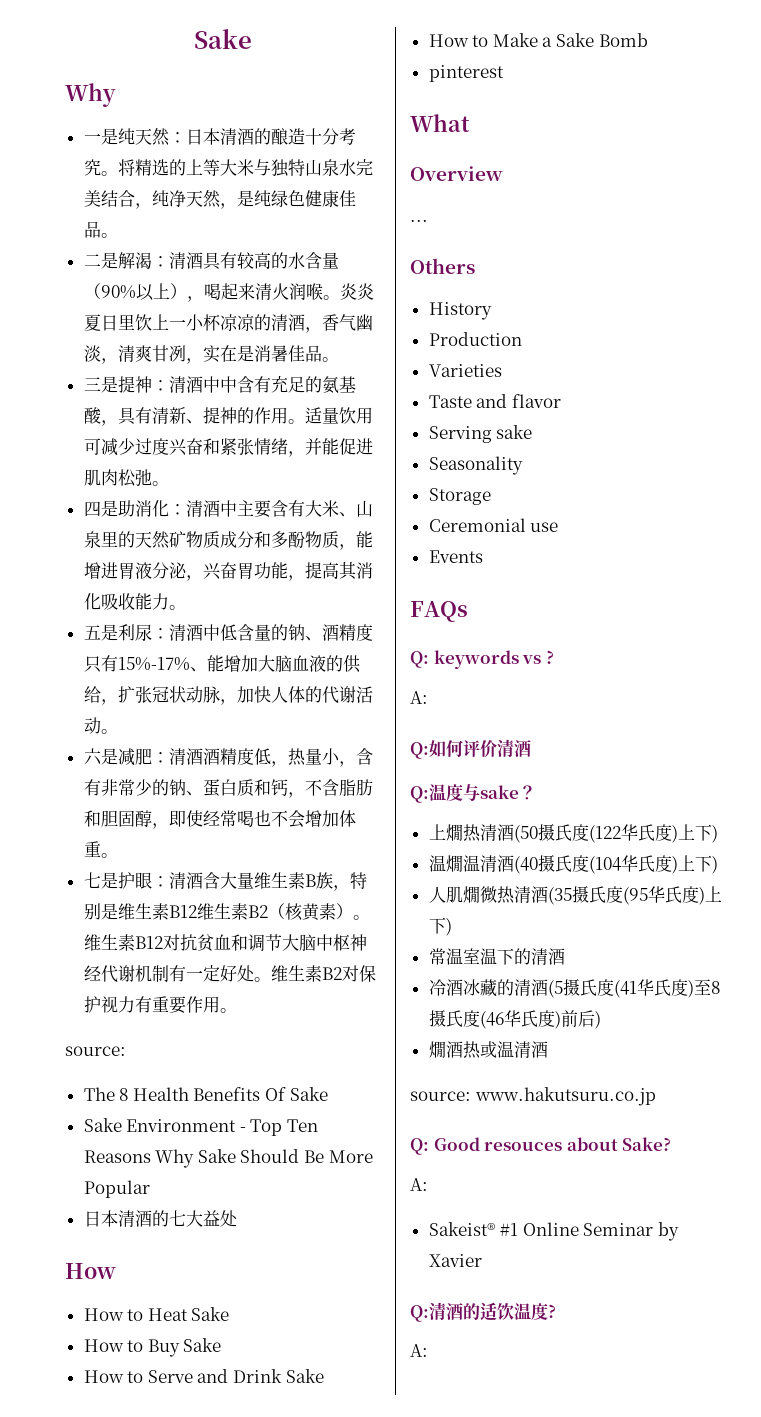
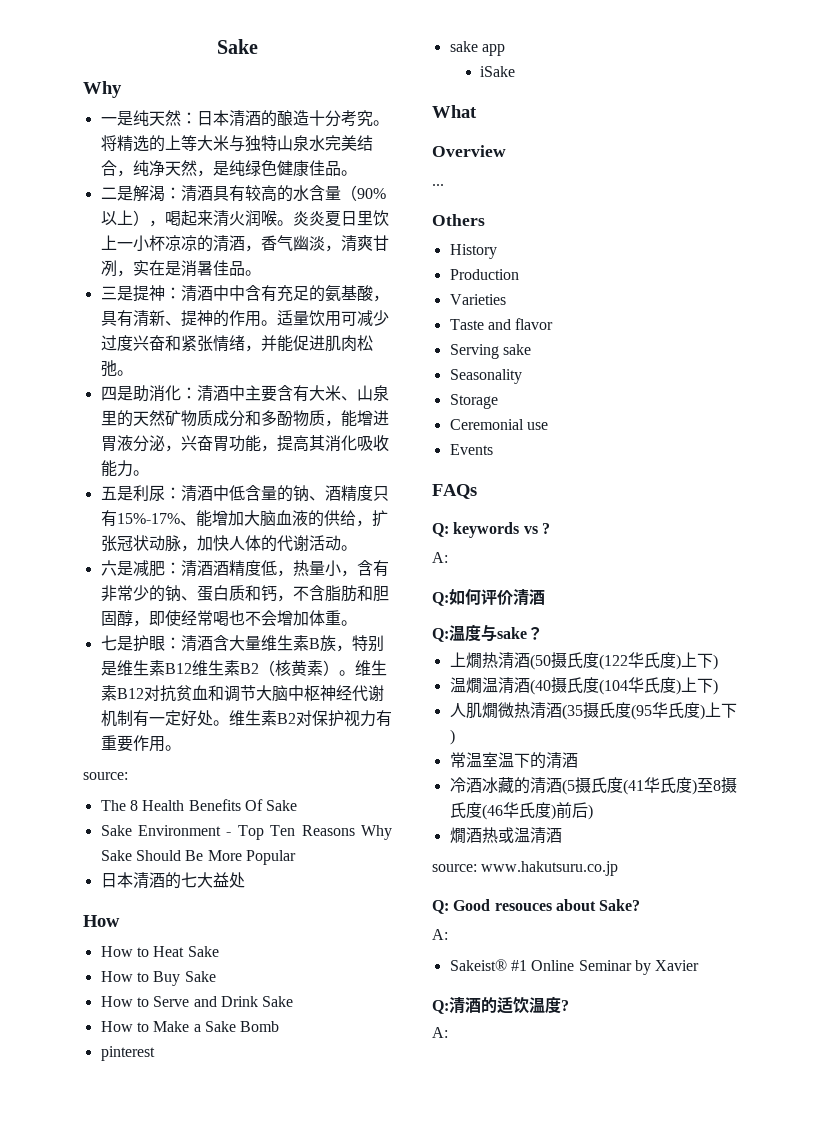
(504, 73) none -> [449,41,505,56] [480,66,516,77] // sake app // iSake

